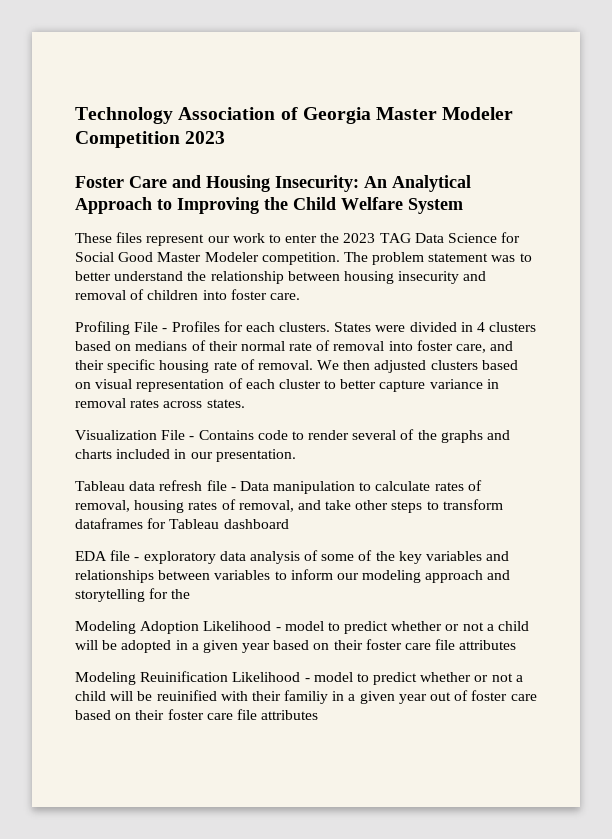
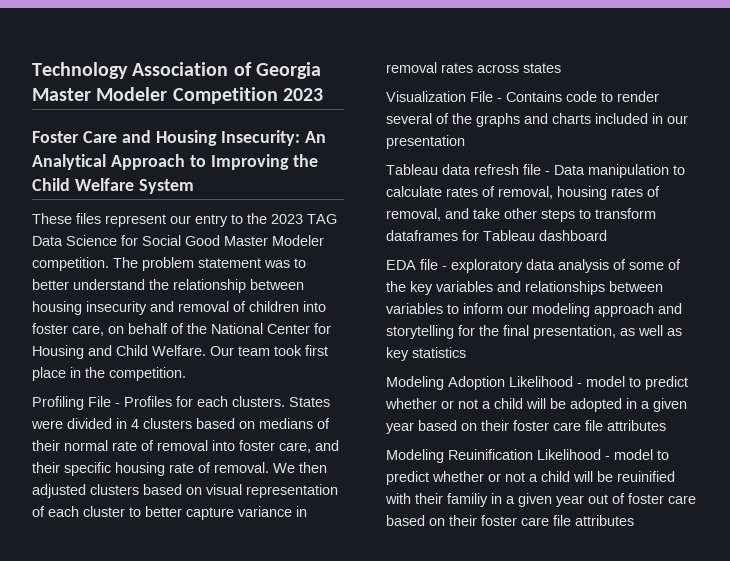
[232,233,318,243] work to enter -> [195,214,243,227] entry to
[269,293,300,300] care. -> [72,323,331,336] [32,345,328,359] [32,367,186,381] care, on behalf of the National Center for Housing and Child Welfare. Our team took first place in the competition.
[206,399,245,408] states. -> [523,63,561,73] states
[215,449,296,462] presentation. -> [386,135,465,149] presentation
(191, 594) none -> [503,325,682,339] [386,347,466,361] final presentation, as well as key statistics

